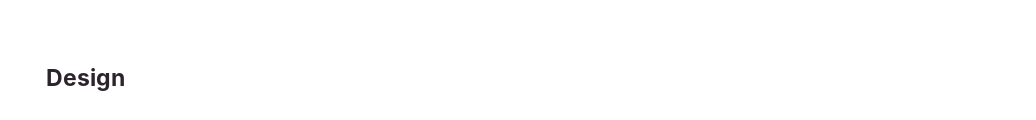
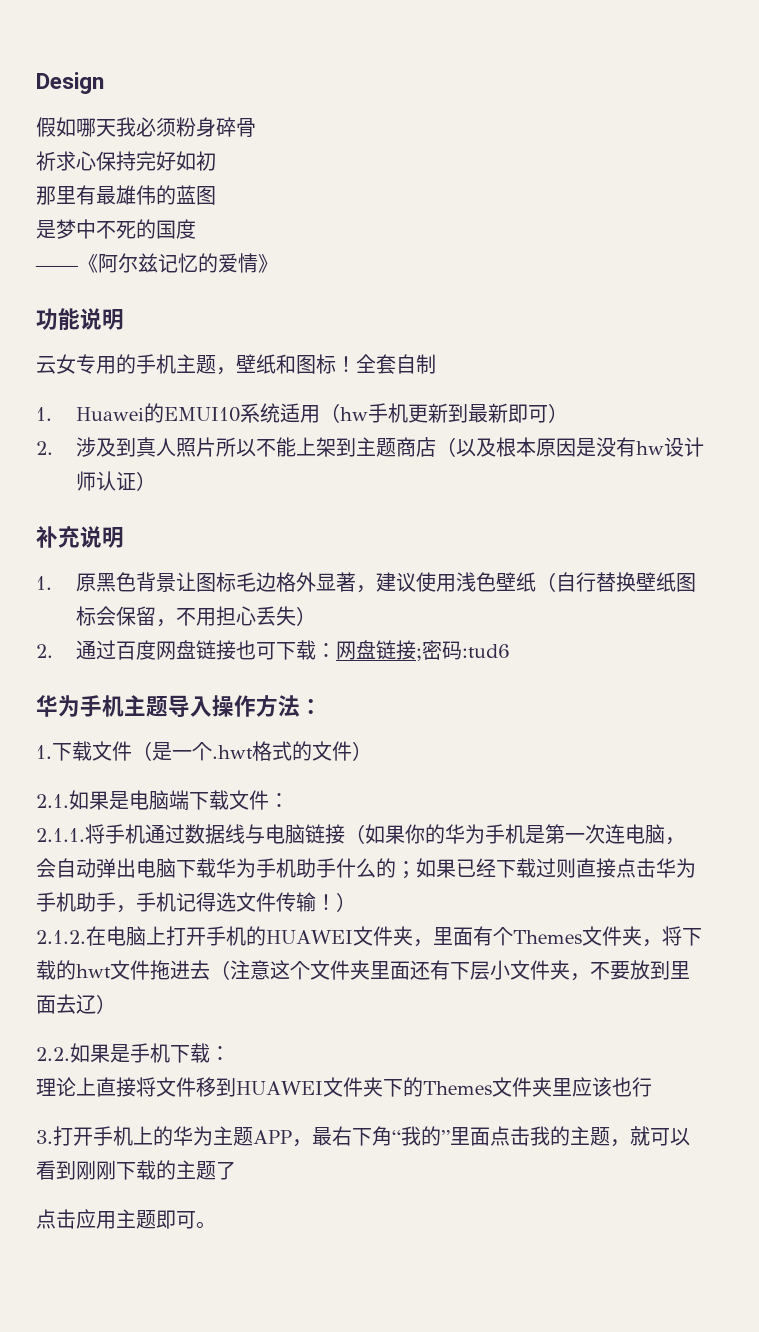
(125, 79) none -> [36,117,256,137] [36,151,216,171] [36,185,216,205] [36,219,196,239] [35,253,278,273] [36,308,124,330] [36,354,436,375] [36,403,568,423] [36,437,704,457] [75,471,156,491] [36,526,124,548] [36,572,696,593] [75,606,316,627] [36,640,510,661] [36,695,322,717] [36,741,372,761] [36,790,289,810] [36,824,685,845] [36,858,696,879] [36,892,356,913] [36,926,702,947] [36,960,690,981] [36,994,116,1014] [36,1043,230,1063] [36,1077,652,1097] [36,1126,690,1147] [36,1160,236,1180] [36,1209,216,1229] // 假如哪天我必须粉身碎骨 // 祈求心保持完好如初 // 那里有最雄伟的蓝图 // 是梦中不死的国度 // ——《阿尔兹记忆的爱情》 // 功能说明 // 云女专用的手机主题，壁纸和图标！全套自制 // 1. Huawei的EMUI10系统适用（hw手机更新到最新即可） // 2.涉及到真人照片所以不能上架到主题商店（以及根本原因是没有hw设计师认证） // 补充说明 // 1.原黑色背景让图标毛边格外显著，建议使用浅色壁纸（自行替换壁纸图标会保留，不用担心丢失） // 2.通过百度网盘链接也可下载：网盘链接;密码:tud6 // 华为手机主题导入操作方法： // 1.下载文件（是一个.hwt格式的文件） // 2.1.如果是电脑端下载文件： // 2.1.1.将手机通过数据线与电脑链接（如果你的华为手机是第一次连电脑，会自动弹出电脑下载华为手机助手什么的；如果已经下载过则直接点击华为手机助手，手机记得选文件传输！） // 2.1.2.在电脑上打开手机的HUAWEI文件夹，里面有个Themes文件夹，将下载的hwt文件拖进去（注意这个文件夹里面还有下层小文件夹，不要放到里面去辽） // 2.2.如果是手机下载： // 理论上直接将文件移到HUAWEI文件夹下的Themes文件夹里应该也行 // 3.打开手机上的华为主题APP，最右下角“我的”里面点击我的主题，就可以看到刚刚下载的主题了 // 点击应用主题即可。

